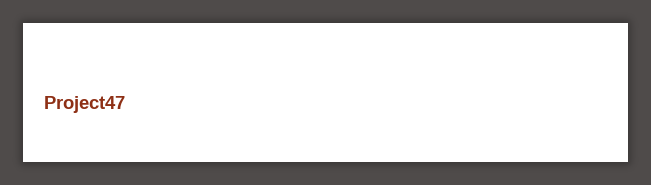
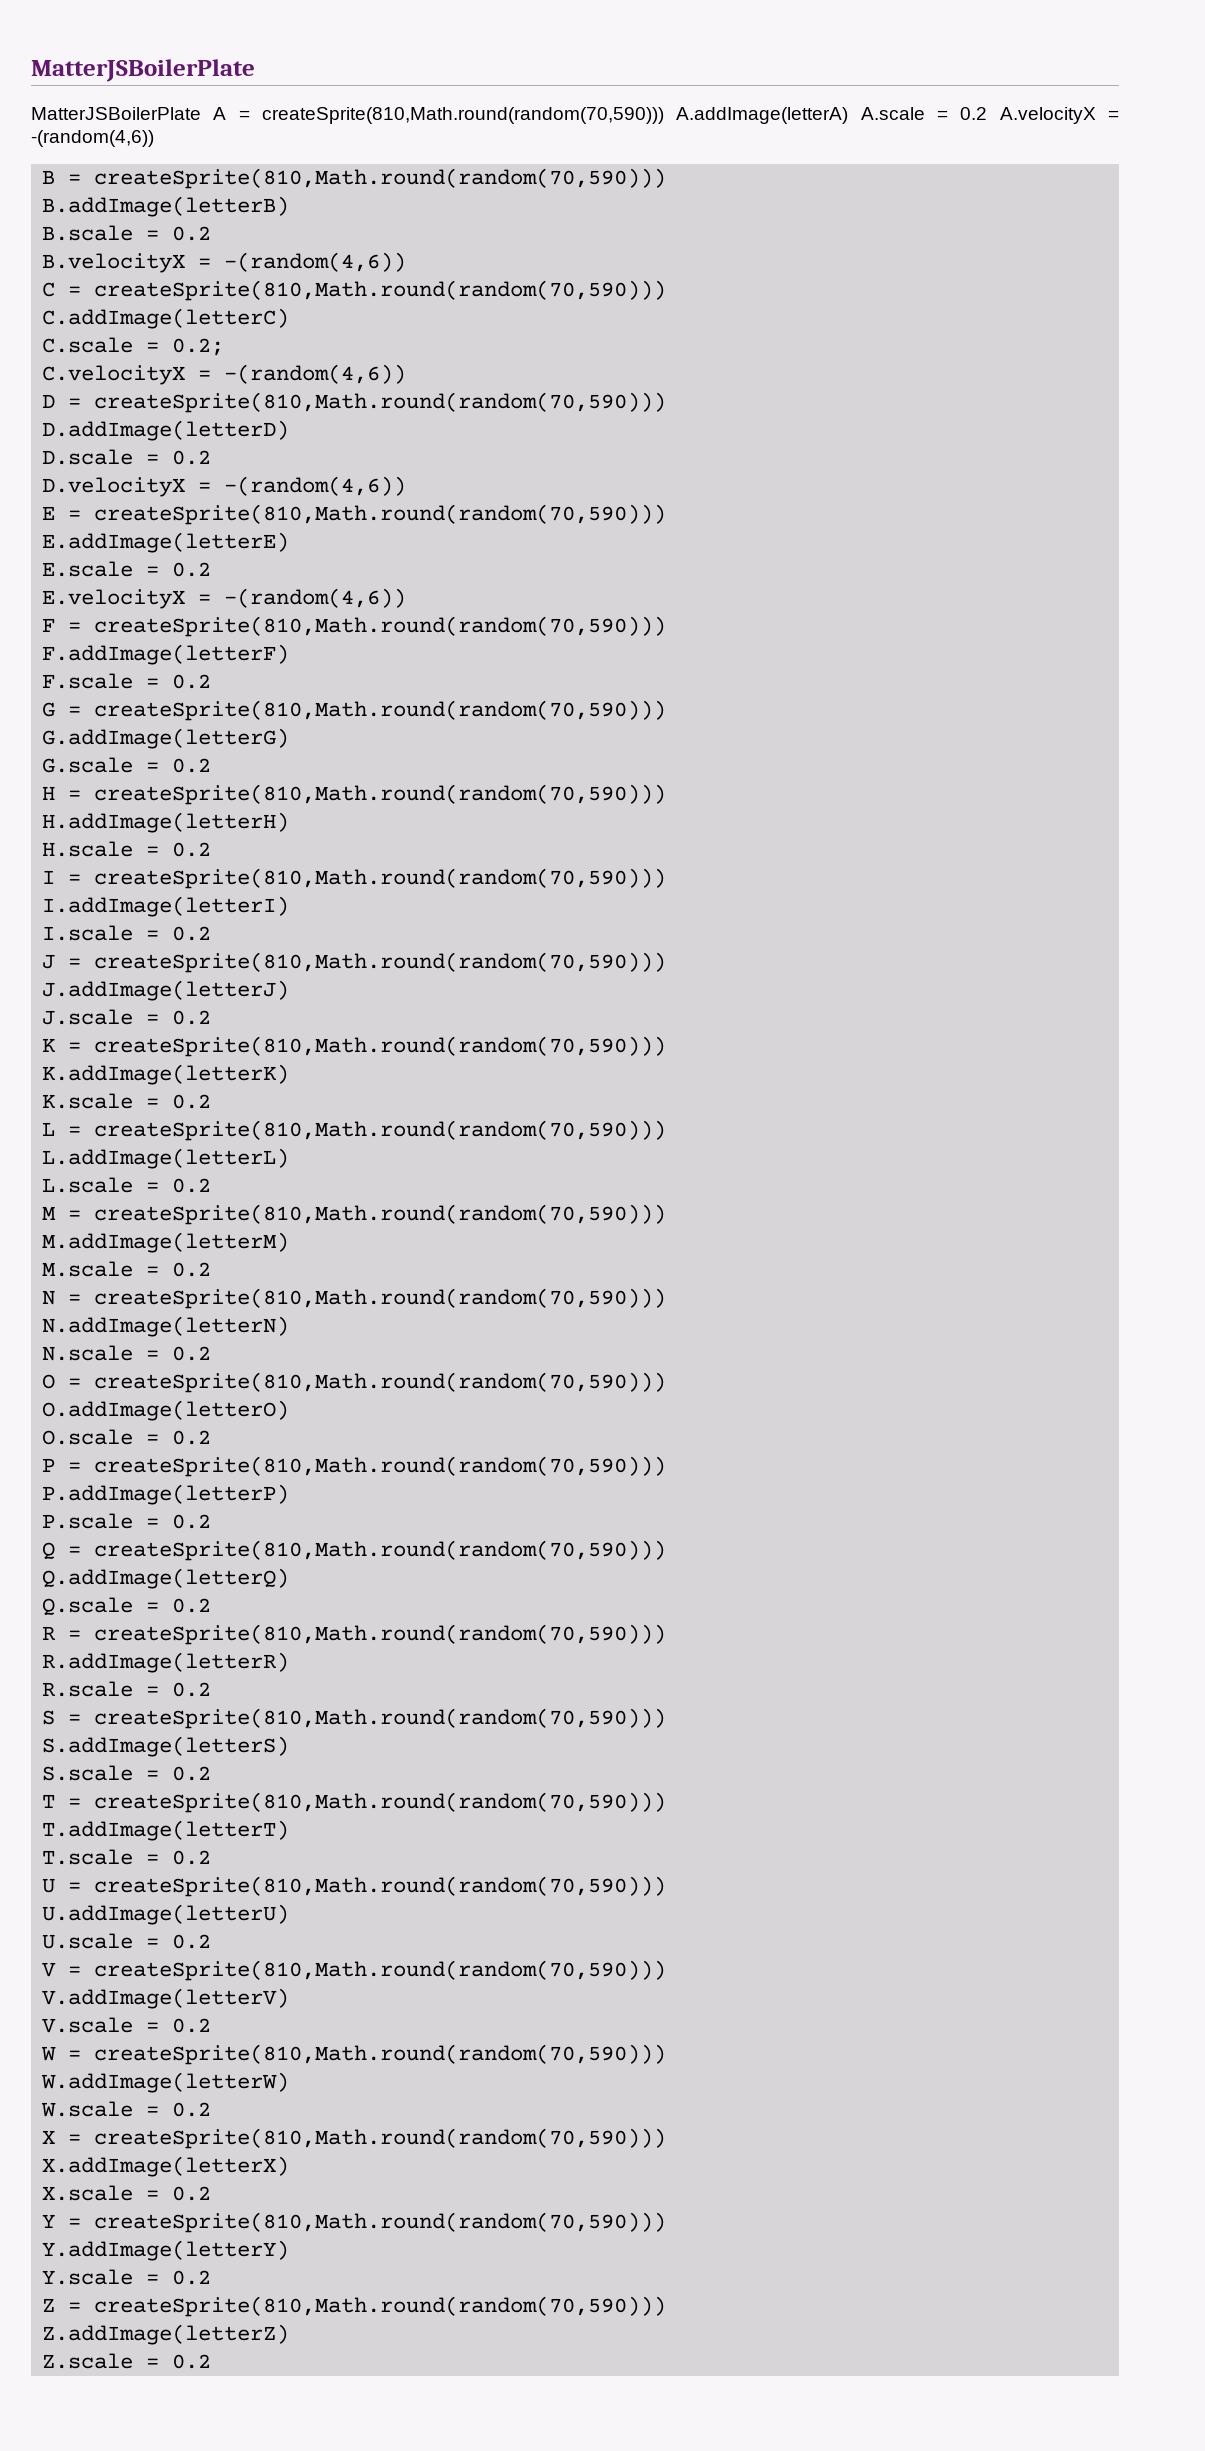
[44,96,125,113] Project47 -> [31,59,255,82] [31,107,1120,124] [31,130,154,147] [42,168,667,189] [42,196,290,217] [42,225,212,241] [42,252,407,273] [42,280,667,301] [42,308,290,329] [42,337,225,356] [42,364,407,385] [42,392,667,413] [42,420,290,441] [42,449,212,465] [42,476,407,497] [42,504,667,525] [42,532,290,553] [42,561,212,577] [42,588,407,609] [42,616,667,637] [42,644,290,665] [42,673,212,689] [42,700,667,721] [42,728,290,749] [42,757,212,773] [42,784,667,805] [42,812,290,833] [42,841,212,857] [42,868,667,889] [42,896,290,917] [42,925,212,941] [42,952,667,973] [42,980,290,1001] [42,1009,212,1025] [42,1036,667,1057] [42,1064,290,1085] [42,1093,212,1109] [42,1120,667,1141] [42,1148,290,1169] [42,1177,212,1193] [42,1204,667,1225] [42,1232,290,1253] [42,1261,212,1277] [42,1288,667,1309] [42,1316,290,1337] [42,1345,212,1361] [42,1372,667,1393] [42,1400,290,1421] [42,1429,212,1445] [42,1456,667,1477] [42,1484,290,1505] [42,1513,212,1529] [42,1540,667,1561] [42,1568,290,1589] [42,1597,212,1616] [42,1624,667,1645] [42,1652,290,1673] [42,1681,212,1697] [42,1708,667,1729] [42,1736,290,1757] [42,1765,212,1781] [42,1792,667,1813] [42,1820,290,1841] [42,1849,212,1865] [42,1876,667,1897] [42,1904,290,1925] [42,1933,212,1949] [42,1960,667,1981] [42,1988,290,2009] [42,2017,212,2033] [41,2044,667,2065] [41,2072,290,2093] [41,2101,212,2117] [42,2128,667,2149] [42,2156,290,2177] [42,2185,212,2201] [42,2212,667,2233] [42,2240,290,2261] [42,2269,212,2285] [42,2296,667,2317] [42,2324,290,2345] [42,2353,212,2369] MatterJSBoilerPlate // MatterJSBoilerPlate A = createSprite(810,Math.round(random(70,590))) A.addImage(letterA) A.scale = 0.2 A.velocityX = -(random(4,6)) // B = createSprite(810,Math.round(random(70,590))) // B.addImage(letterB) // B.scale = 0.2 // B.velocityX = -(random(4,6)) // C = createSprite(810,Math.round(random(70,590))) // C.addImage(letterC) // C.scale = 0.2; // C.velocityX = -(random(4,6)) // D = createSprite(810,Math.round(random(70,590))) // D.addImage(letterD) // D.scale = 0.2 // D.velocityX = -(random(4,6)) // E = createSprite(810,Math.round(random(70,590))) // E.addImage(letterE) // E.scale = 0.2 // E.velocityX = -(random(4,6)) // F = createSprite(810,Math.round(random(70,590))) // F.addImage(letterF) // F.scale = 0.2 // G = createSprite(810,Math.round(random(70,590))) // G.addImage(letterG) // G.scale = 0.2 // H = createSprite(810,Math.round(random(70,590))) // H.addImage(letterH) // H.scale = 0.2 // I = createSprite(810,Math.round(random(70,590))) // I.addImage(letterI) // I.scale = 0.2 // J = createSprite(810,Math.round(random(70,590))) // J.addImage(letterJ) // J.scale = 0.2 // K = createSprite(810,Math.round(random(70,590))) // K.addImage(letterK) // K.scale = 0.2 // L = createSprite(810,Math.round(random(70,590))) // L.addImage(letterL) // L.scale = 0.2 // M = createSprite(810,Math.round(random(70,590))) // M.addImage(letterM) // M.scale = 0.2 // N = createSprite(810,Math.round(random(70,590))) // N.addImage(letterN) // N.scale = 0.2 // O = createSprite(810,Math.round(random(70,590))) // O.addImage(letterO) // O.scale = 0.2 // P = createSprite(810,Math.round(random(70,590))) // P.addImage(letterP) // P.scale = 0.2 // Q = createSprite(810,Math.round(random(70,590))) // Q.addImage(letterQ) // Q.scale = 0.2 // R = createSprite(810,Math.round(random(70,590))) // R.addImage(letterR) // R.scale = 0.2 // S = createSprite(810,Math.round(random(70,590))) // S.addImage(letterS) // S.scale = 0.2 // T = createSprite(810,Math.round(random(70,590))) // T.addImage(letterT) // T.scale = 0.2 // U = createSprite(810,Math.round(random(70,590))) // U.addImage(letterU) // U.scale = 0.2 // V = createSprite(810,Math.round(random(70,590))) // V.addImage(letterV) // V.scale = 0.2 // W = createSprite(810,Math.round(random(70,590))) // W.addImage(letterW) // W.scale = 0.2 // X = createSprite(810,Math.round(random(70,590))) // X.addImage(letterX) // X.scale = 0.2 // Y = createSprite(810,Math.round(random(70,590))) // Y.addImage(letterY) // Y.scale = 0.2 // Z = createSprite(810,Math.round(random(70,590))) // Z.addImage(letterZ) // Z.scale = 0.2

